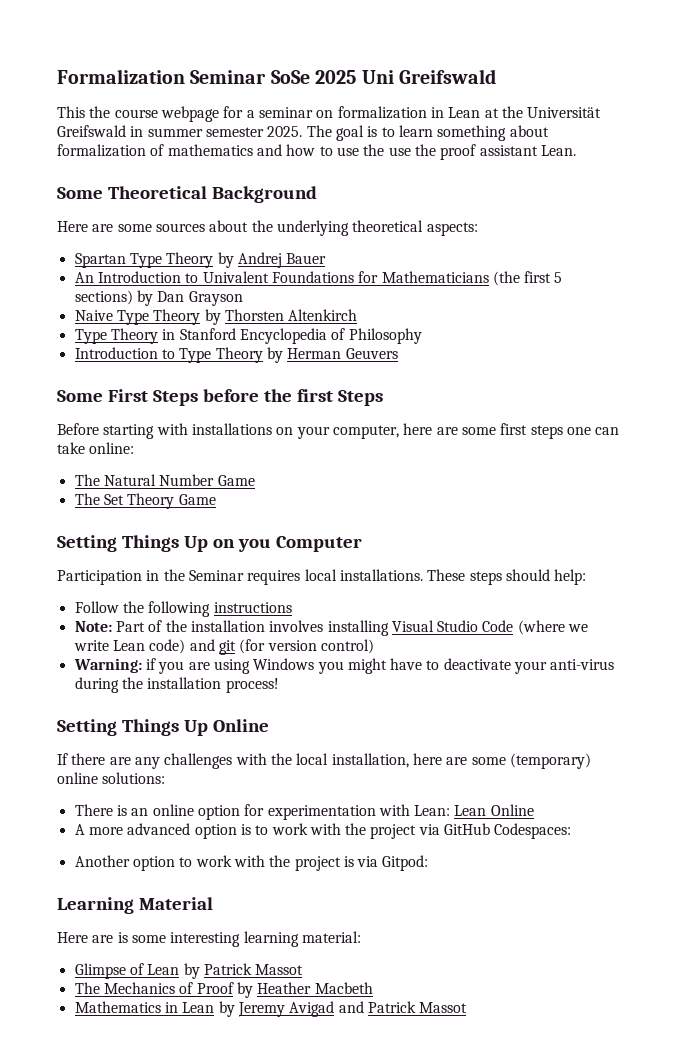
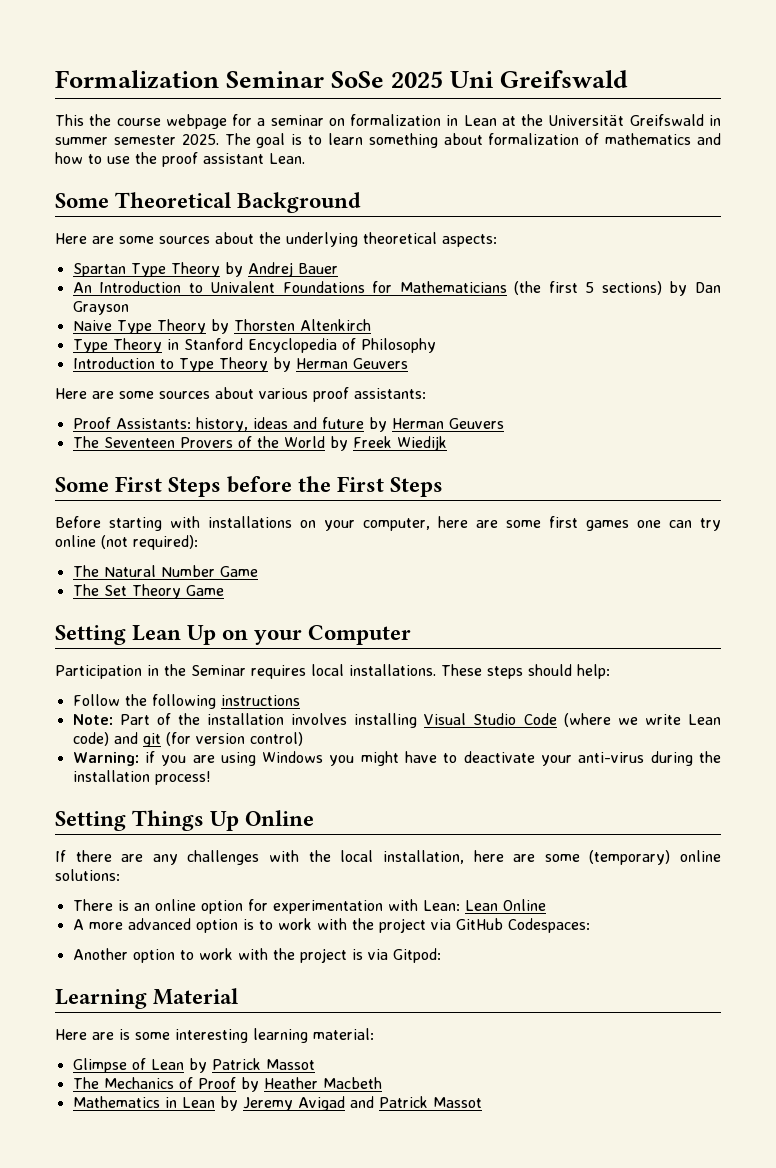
[388,144,436,156] use the -> (157, 158) none
(398, 353) none -> [55,387,426,402] [72,417,504,432] [72,436,447,451] // Here are some sources about various proof assistants: // Proof Assistants: history, ideas and future by Herman Geuvers // The Seventeen Provers of the World by Freek Wiedijk
[296,389,333,402] first -> [337,476,385,492] First
[530,425,563,439] steps -> [586,520,629,531] games
[57,442,135,454] take online: -> [700,518,721,531] [55,535,198,550] try online (not required):
[121,535,179,552] Things -> [132,625,182,641] Lean
[237,539,271,552] you -> [254,630,303,645] your

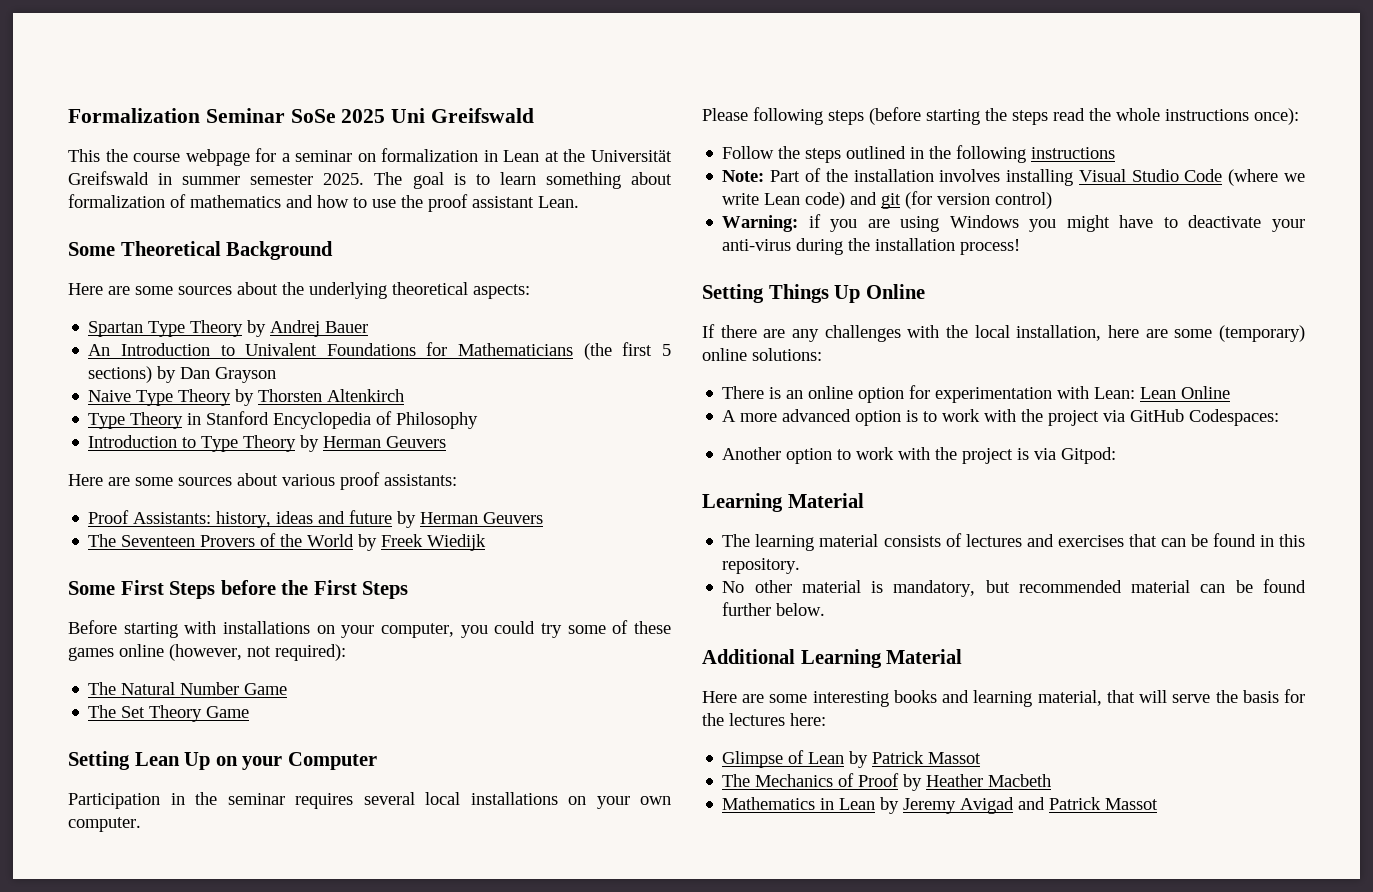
[438,516,721,531] [55,535,128,549] here are some first games one can try online (not -> [460,620,671,638] [68,644,271,661] you could try some of these games online (however, not
[191,664,610,679] [72,694,120,706] Seminar requires local installations. These steps should help: // Follow -> [227,792,671,809] [68,817,141,832] [702,107,1299,125] [722,146,925,163] seminar requires several local installations on your own computer. // Please following steps (before starting the steps read the whole instructions once): // Follow the steps outlined in
[55,1029,130,1040] // Here are is -> [722,533,1305,551] [722,558,801,574] [722,579,1306,597] [722,602,826,616] [702,649,963,668] [702,691,765,703] // The learning material consists of lectures and exercises that can be found in this repository. // No other material is mandatory, but recommended material can be found further below. // Additional Learning Material // Here are
[253,1028,374,1043] learning material: -> [893,689,1305,707] [702,713,826,726] books and learning material, that will serve the basis for the lectures here:

